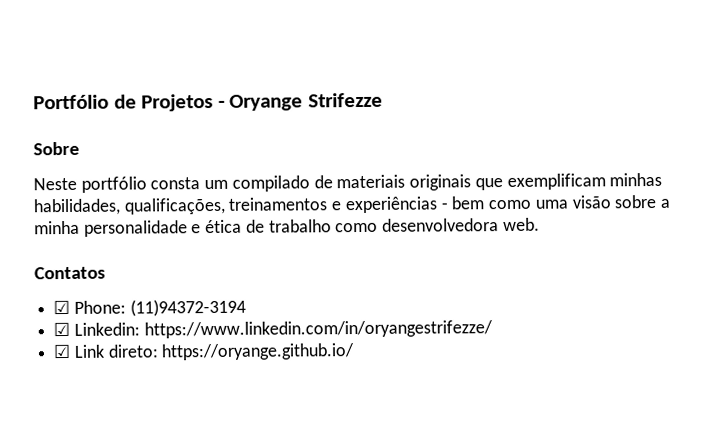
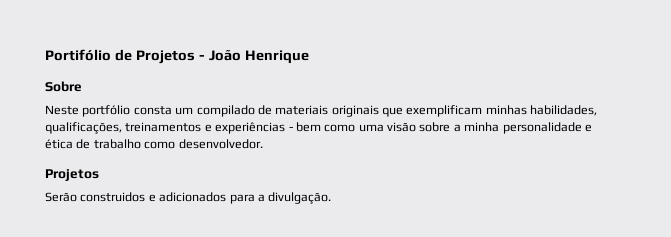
[33,94,109,110] Portfólio -> [45,49,111,61] Portifólio
[229,92,383,111] Oryange Strifezze -> [208,49,309,64] João Henrique
[382,217,540,232] [34,266,106,280] [53,298,246,317] [53,320,493,339] [53,343,356,361] desenvolvedora web. // Contatos // ☑ Phone: (11)94372-3194 // ☑ Linkedin: https://www.linkedin.com/in/oryangestrifezze/ // ☑ Link direto: https://oryange.github.io/ -> [178,139,263,149] [45,169,99,181] [45,192,332,204] desenvolvedor. // Projetos // Serão construidos e adicionados para a divulgação.

